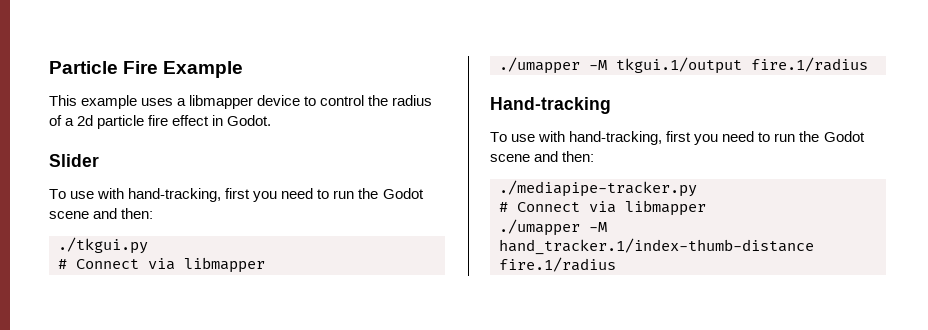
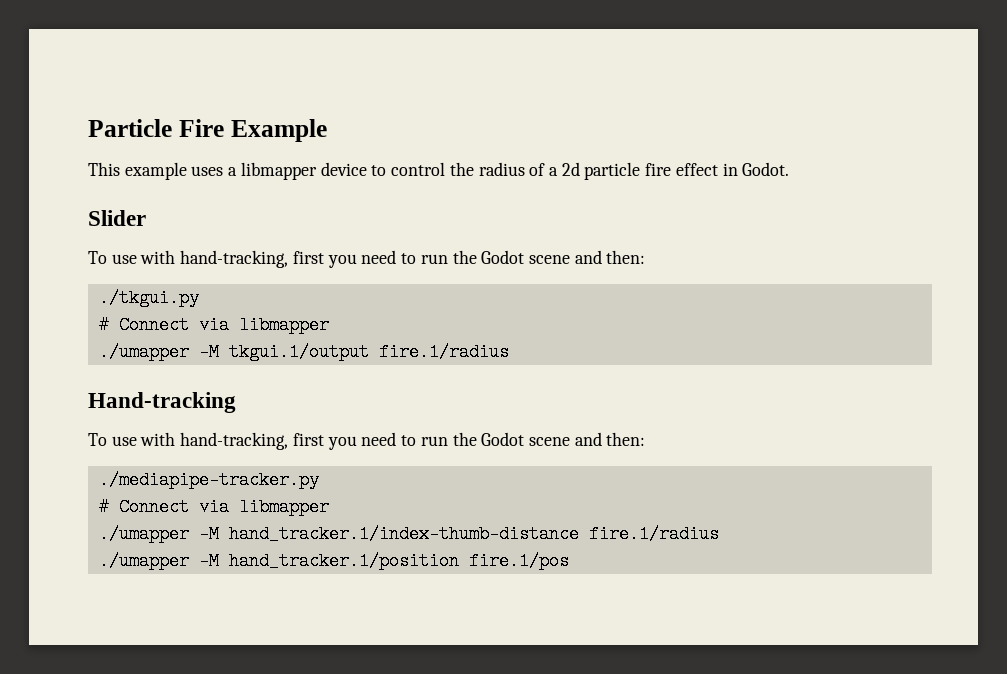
(616, 264) none -> [98,552,569,570] // ./umapper -M hand_tracker.1/position fire.1/pos

